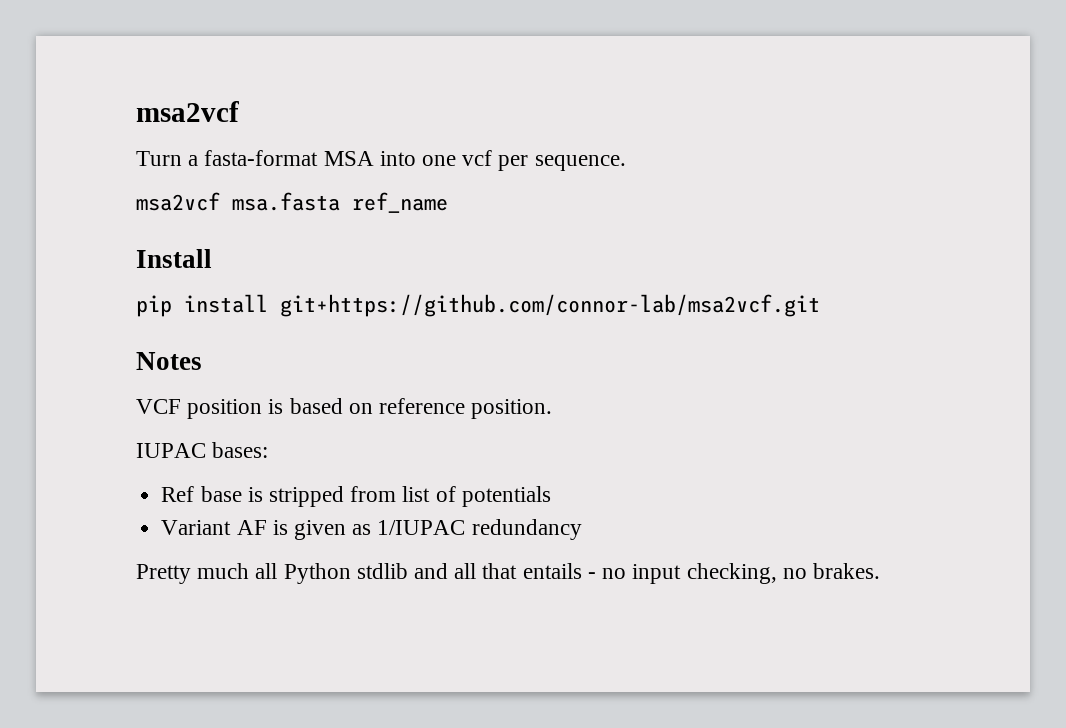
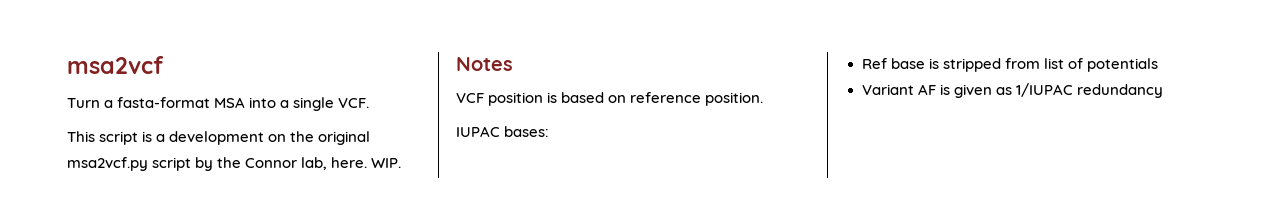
[422,150,626,171] [136,192,448,213] [136,249,212,268] [136,294,820,317] one vcf per sequence. // msa2vcf msa.fasta ref_name // Install // pip install git+https://github.com/connor-lab/msa2vcf.git -> [280,97,370,111] [67,131,371,145] [67,157,402,171] a single VCF. // This script is a development on the original msa2vcf.py script by the Connor lab, here. WIP.
[136,563,880,584] // Pretty much all Python stdlib and all that entails - no input checking, no brakes. -> (1163, 91) none

